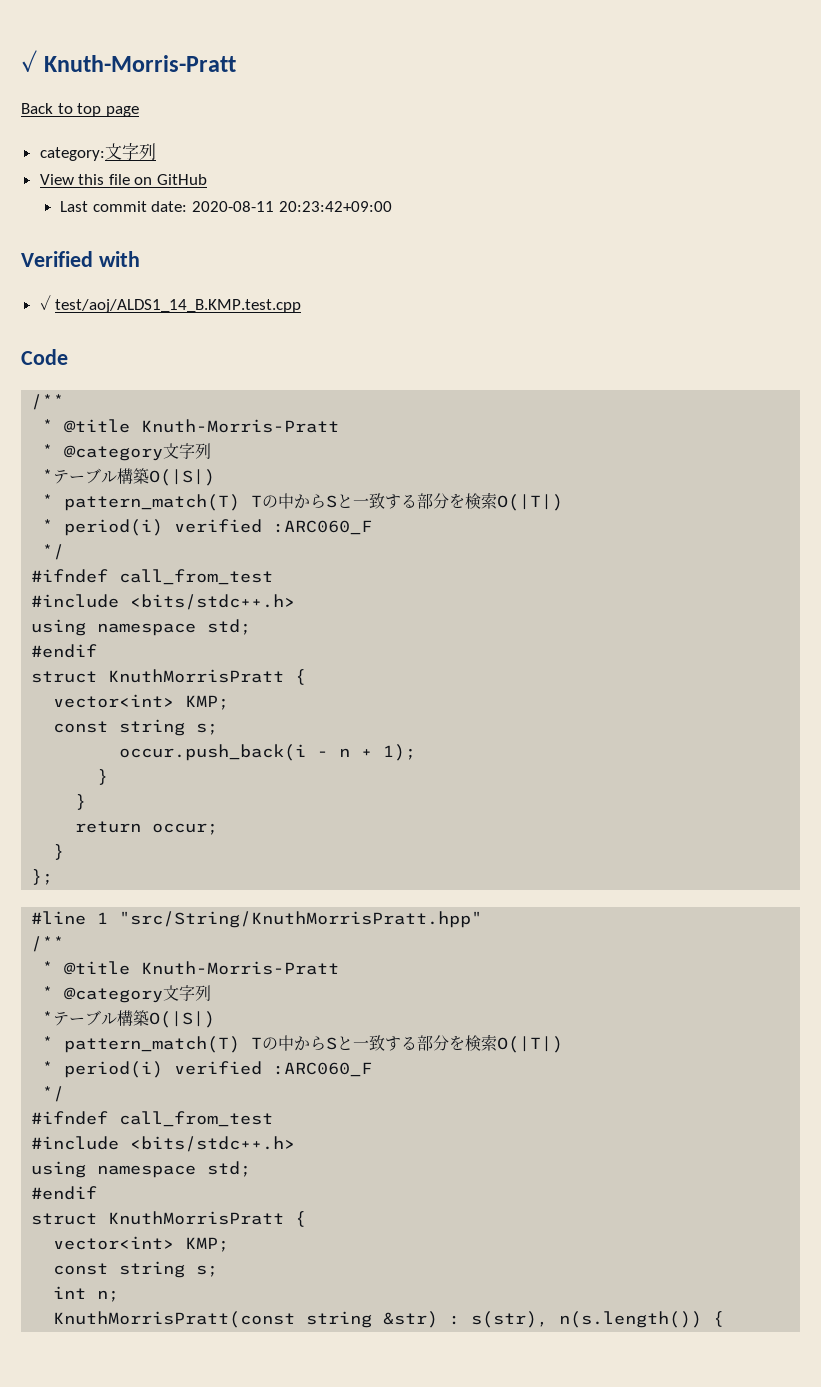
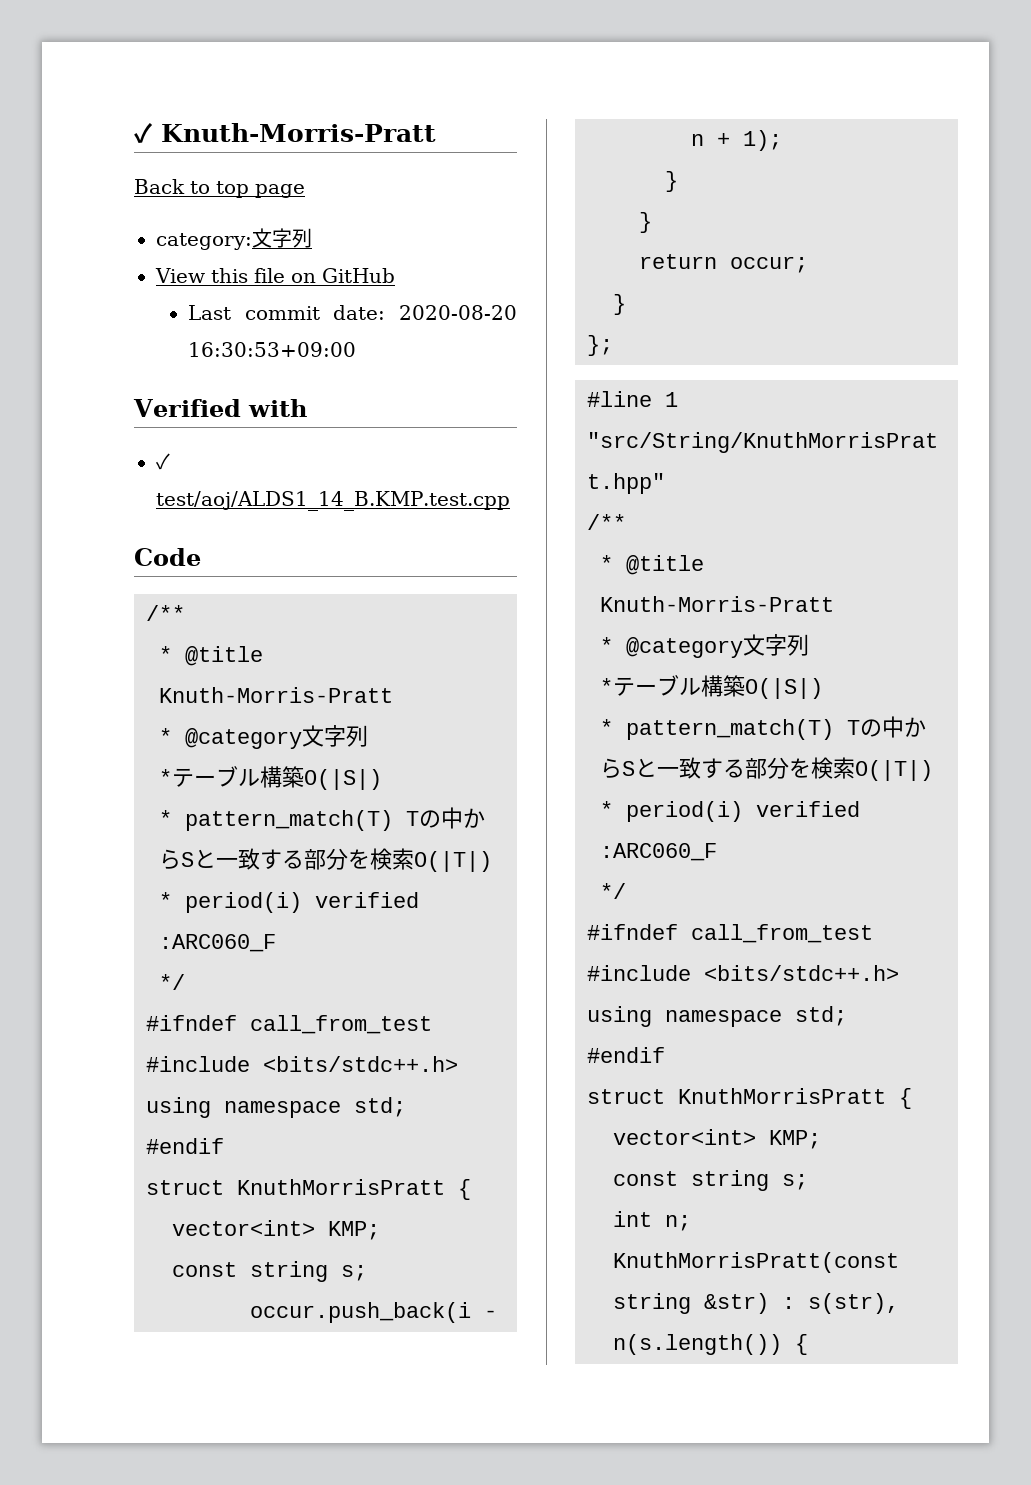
[192,201,392,212] 2020-08-11 20:23:42+09:00 -> [398,305,517,320] [188,342,357,357] 2020-08-20 16:30:53+09:00

